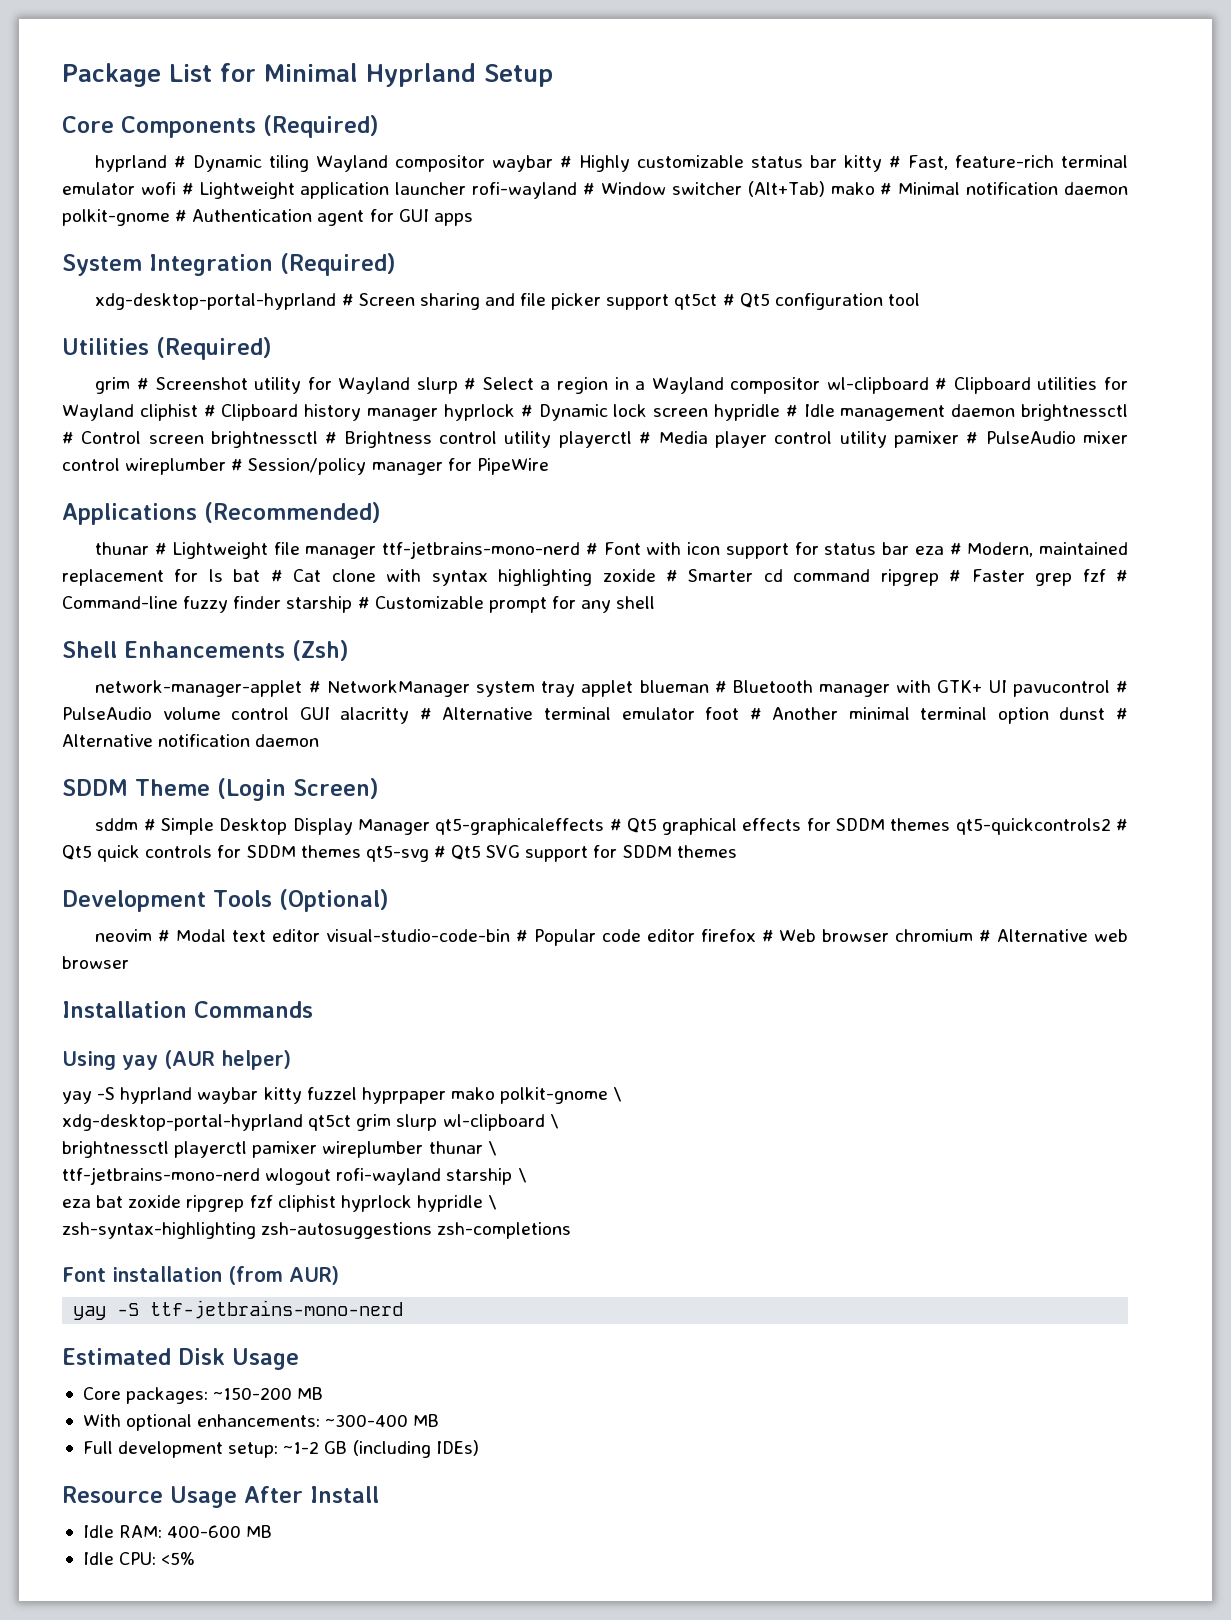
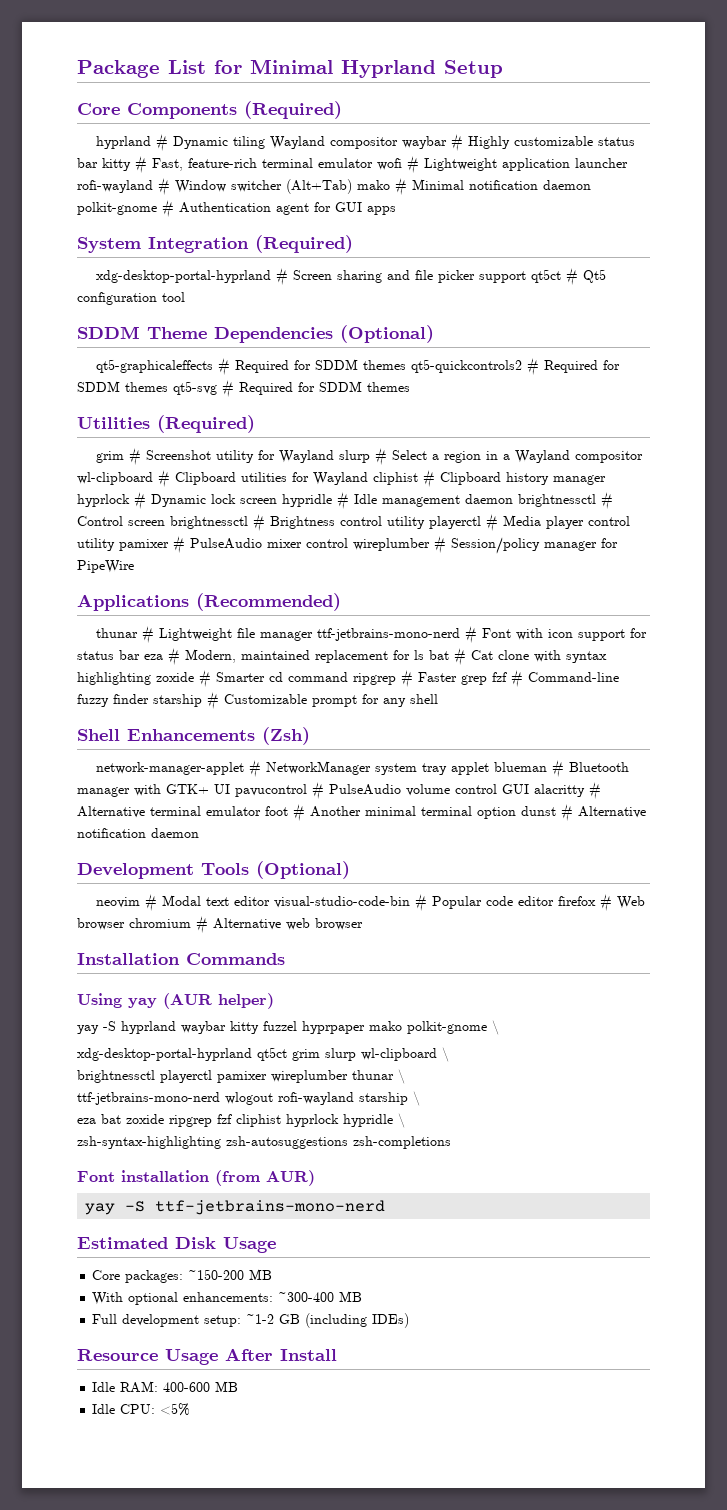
(920, 299) none -> [77,325,434,343] [95,358,620,376] [77,380,410,398] // SDDM Theme Dependencies (Optional) // qt5-graphicaleffects # Required for SDDM themes qt5-quickcontrols2 # Required for SDDM themes qt5-svg # Required for SDDM themes
[62,778,379,801] [95,818,1129,835] [62,845,737,862] // SDDM Theme (Login Screen) // sddm # Simple Desktop Display Manager qt5-graphicaleffects # Qt5 graphical effects for SDDM themes qt5-quickcontrols2 # Qt5 quick controls for SDDM themes qt5-svg # Qt5 SVG support for SDDM themes -> (199, 833) none

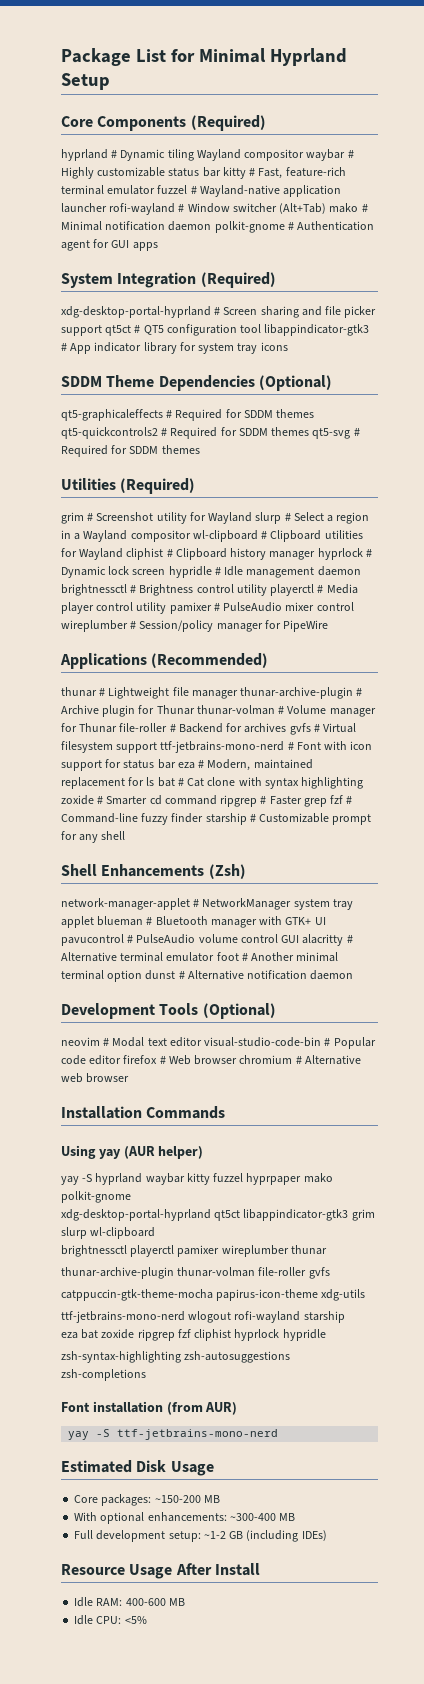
[377,156,497,174] wofi # Lightweight -> [157,185,280,197] fuzzel # Wayland-native
[582,269,606,283] Qt5 -> [143,325,164,335] QT5
(185, 297) none -> [264,324,370,336] [61,342,288,354] libappindicator-gtk3 # App indicator library for system tray icons
[77,514,265,532] Control screen brightnessctl # -> (137, 589) none
(313, 636) none -> [240,687,363,699] [61,705,376,717] [61,723,357,735] [61,741,158,753] thunar-archive-plugin # Archive plugin for Thunar thunar-volman # Volume manager for Thunar file-roller # Backend for archives gvfs # Virtual filesystem support
[492,1020,499,1035] \ -> (131, 1197) none
(287, 1054) none -> [243,1209,349,1221] libappindicator-gtk3
[442,1047,449,1062] \ -> (156, 1233) none
[398,1069,405,1084] \ -> [61,1267,330,1279] [61,1289,366,1301] // thunar-archive-plugin thunar-volman file-roller gvfs // catppuccin-gtk-theme-mocha papirus-icon-theme xdg-utils
[413,1091,420,1106] \ -> (345, 1317) none
[398,1113,405,1128] \ -> (326, 1335) none

